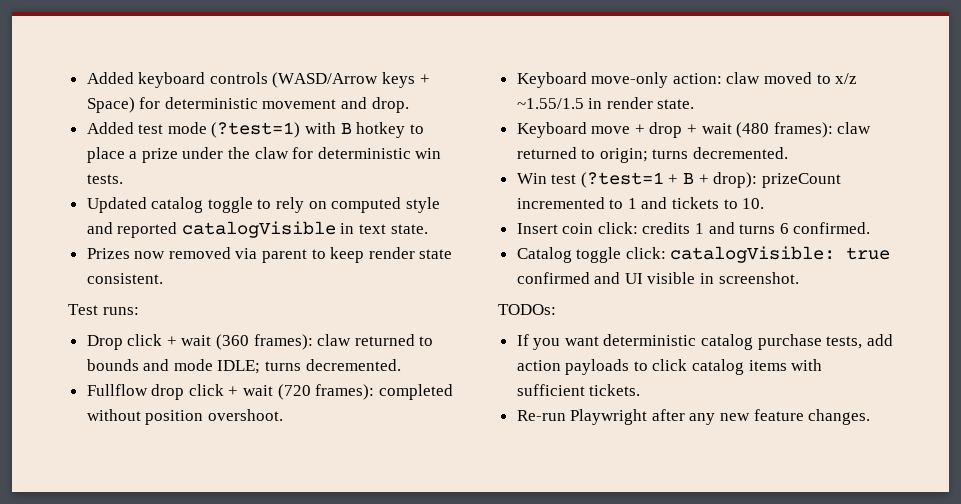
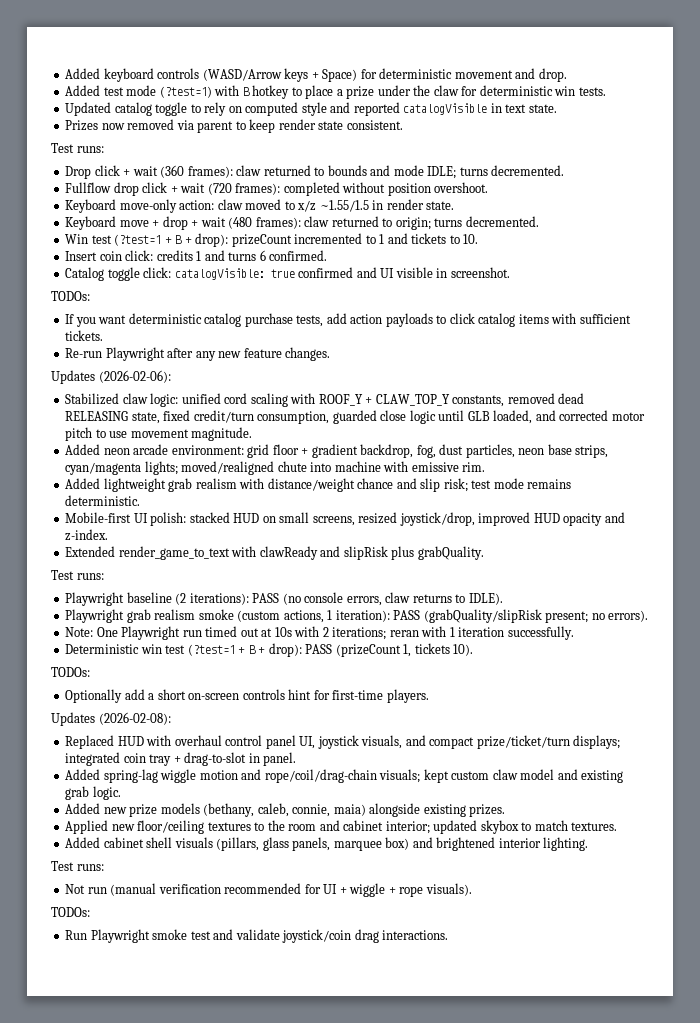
(871, 417) none -> [51,370,171,384] [65,393,585,407] [65,410,645,424] [65,427,253,441] [65,444,609,458] [65,461,486,475] [65,478,572,492] [65,495,141,506] [65,512,625,526] [65,529,109,541] [65,546,484,560] [51,570,104,580] [65,592,503,606] [65,609,649,623] [65,626,574,640] [65,643,474,657] [51,667,90,677] [65,689,429,703] [51,712,171,726] [65,735,621,749] [65,752,297,766] [65,769,624,783] [65,786,121,800] [65,803,506,817] [65,820,618,834] [65,837,589,851] [51,861,104,871] [65,883,472,897] [51,907,90,917] [65,929,449,943] // Updates (2026-02-06): // Stabilized claw logic: unified cord scaling with ROOF_Y + CLAW_TOP_Y constants, removed dead RELEASING state, fixed credit/turn consumption, guarded close logic until GLB loaded, and corrected motor pitch to use movement magnitude. // Added neon arcade environment: grid floor + gradient backdrop, fog, dust particles, neon base strips, cyan/magenta lights; moved/realigned chute into machine with emissive rim. // Added lightweight grab realism with distance/weight chance and slip risk; test mode remains deterministic. // Mobile-first UI polish: stacked HUD on small screens, resized joystick/drop, improved HUD opacity and z-index. // Extended render_game_to_text with clawReady and slipRisk plus grabQuality. // Test runs: // Playwright baseline (2 iterations): PASS (no console errors, claw returns to IDLE). // Playwright grab realism smoke (custom actions, 1 iteration): PASS (grabQuality/slipRisk present; no errors). // Note: One Playwright run timed out at 10s with 2 iterations; reran with 1 iteration successfully. // Deterministic win test (?test=1 + B + drop): PASS (prizeCount 1, tickets 10). // TODOs: // Optionally add a short on-screen controls hint for first-time players. // Updates (2026-02-08): // Replaced HUD with overhaul control panel UI, joystick visuals, and compact prize/ticket/turn displays; integrated coin tray + drag-to-slot in panel. // Added spring-lag wiggle motion and rope/coil/drag-chain visuals; kept custom claw model and existing grab logic. // Added new prize models (bethany, caleb, connie, maia) alongside existing prizes. // Applied new floor/ceiling textures to the room and cabinet interior; updated skybox to match textures. // Added cabinet shell visuals (pillars, glass panels, marquee box) and brightened interior lighting. // Test runs: // Not run (manual verification recommended for UI + wiggle + rope visuals). // TODOs: // Run Playwright smoke test and validate joystick/coin drag interactions.

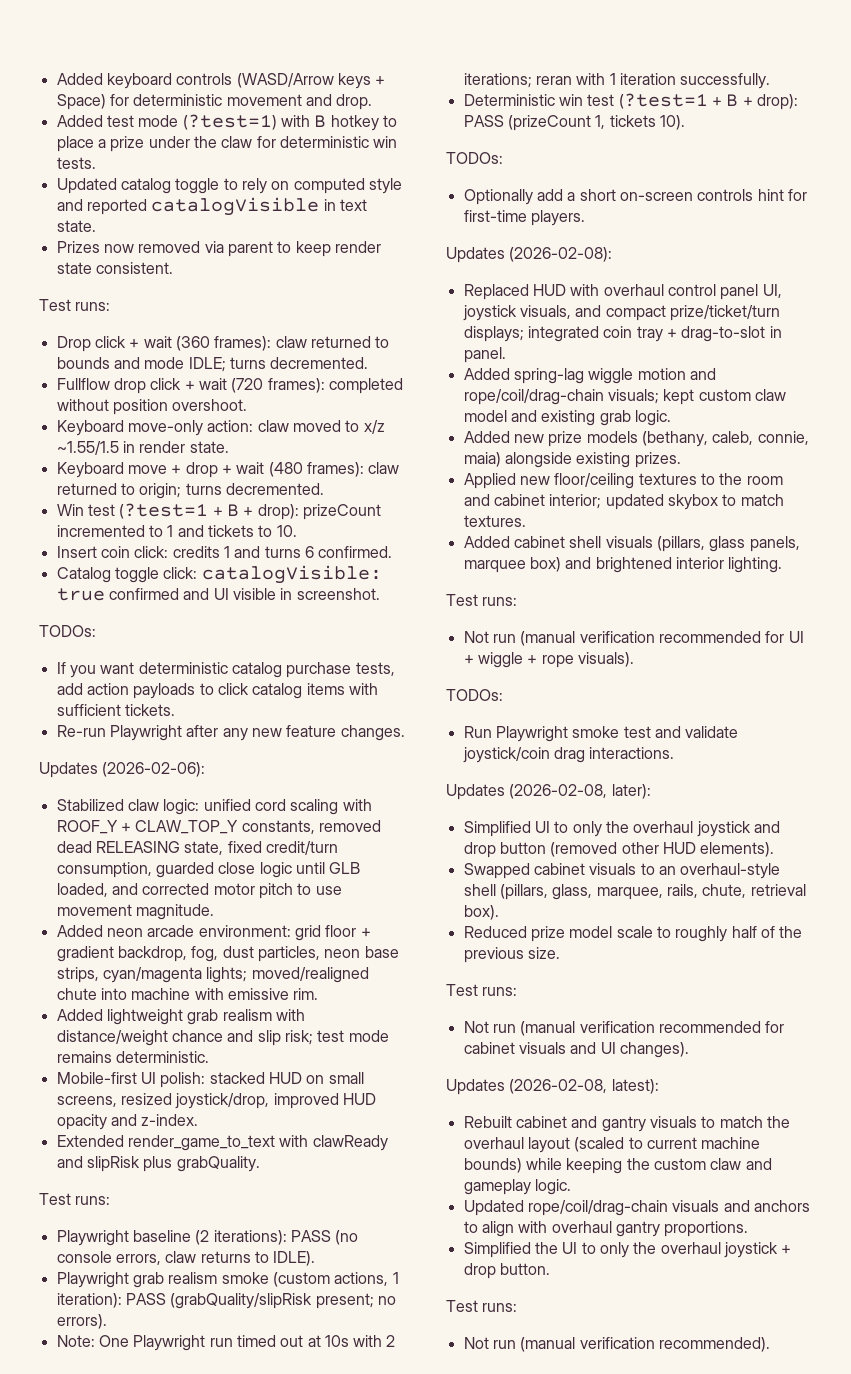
(449, 935) none -> [446,784,651,800] [463,821,780,837] [463,842,775,858] [463,863,781,879] [463,884,806,900] [463,905,499,920] [463,926,803,942] [463,947,560,963] [446,984,518,996] [463,1021,785,1036] [463,1042,689,1058] [446,1079,659,1095] [463,1116,790,1132] [463,1137,761,1153] [463,1158,772,1174] [463,1179,571,1195] [463,1200,810,1216] [463,1221,749,1237] [463,1242,792,1258] [463,1263,550,1279] [446,1300,518,1312] [463,1337,770,1352] // Updates (2026-02-08, later): // Simplified UI to only the overhaul joystick and drop button (removed other HUD elements). // Swapped cabinet visuals to an overhaul-style shell (pillars, glass, marquee, rails, chute, retrieval box). // Reduced prize model scale to roughly half of the previous size. // Test runs: // Not run (manual verification recommended for cabinet visuals and UI changes). // Updates (2026-02-08, latest): // Rebuilt cabinet and gantry visuals to match the overhaul layout (scaled to current machine bounds) while keeping the custom claw and gameplay logic. // Updated rope/coil/drag-chain visuals and anchors to align with overhaul gantry proportions. // Simplified the UI to only the overhaul joystick + drop button. // Test runs: // Not run (manual verification recommended).

